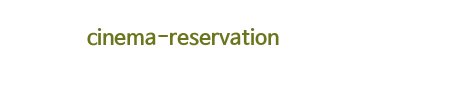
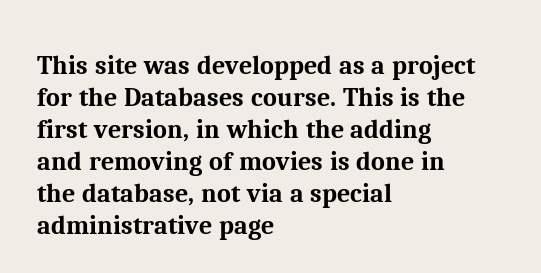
[87,28,279,46] cinema-reservation -> [37,55,477,80] [37,87,466,106] [37,119,432,144] [37,151,446,176] [37,183,393,208] [37,215,274,240] This site was developped as a project for the Databases course. This is the first version, in which the adding and removing of movies is done in the database, not via a special administrative page

